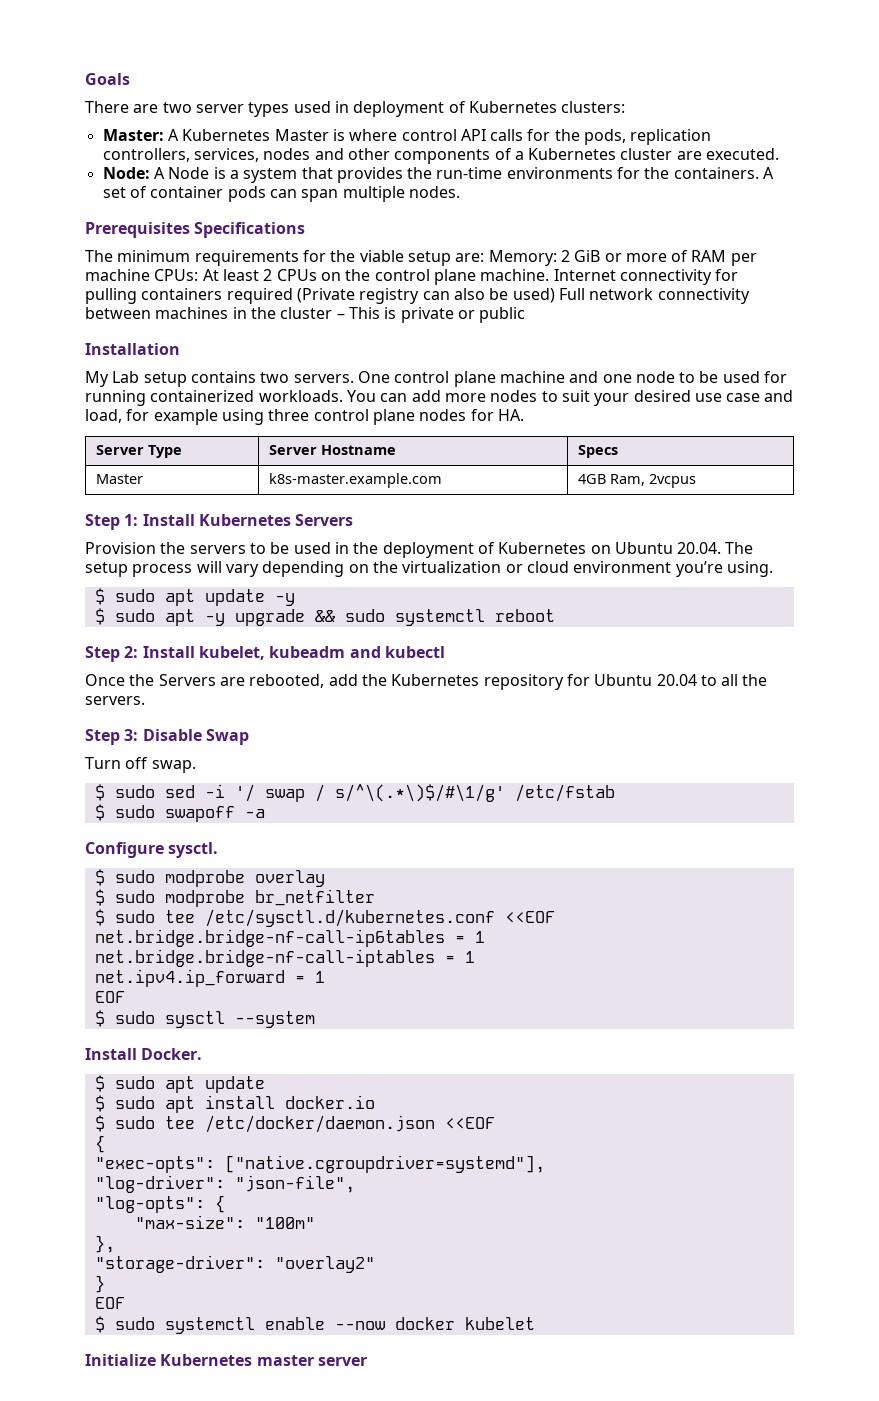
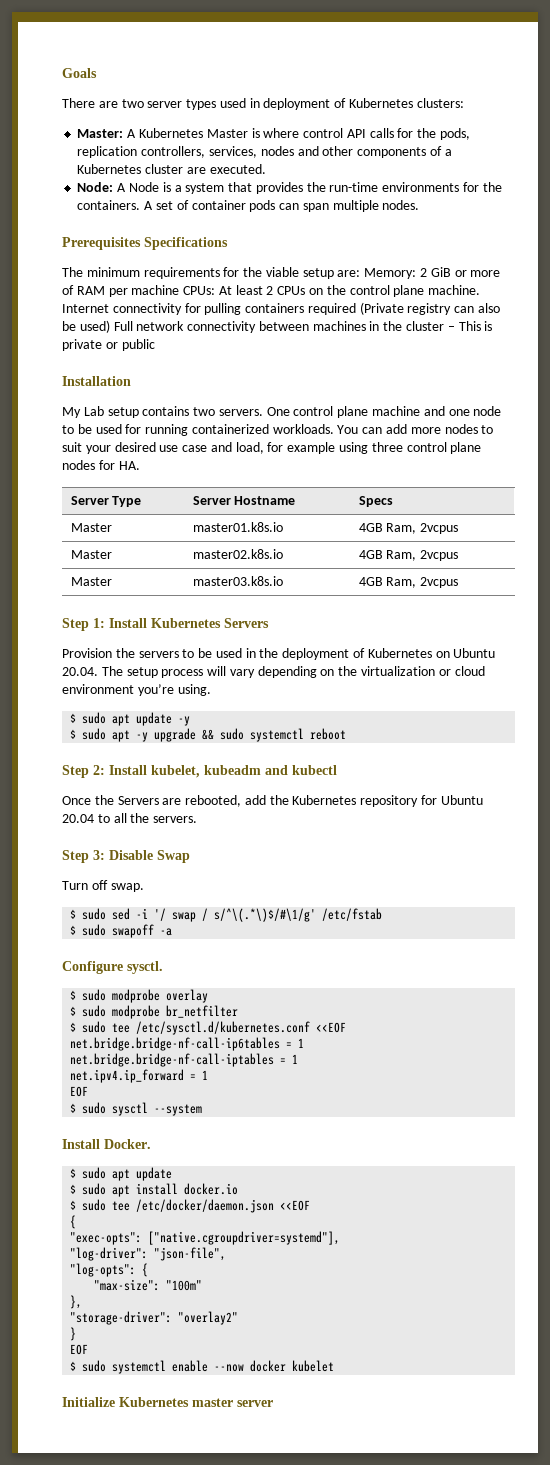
[268,473,442,488] k8s-master.example.com -> [192,522,283,532] [358,523,459,534] [70,550,112,559] [192,549,283,559] [358,550,459,561] [70,577,112,586] [192,576,283,586] master01.k8s.io | 4GB Ram, 2vcpus // Master | master02.k8s.io | 4GB Ram, 2vcpus // Master | master03.k8s.io

